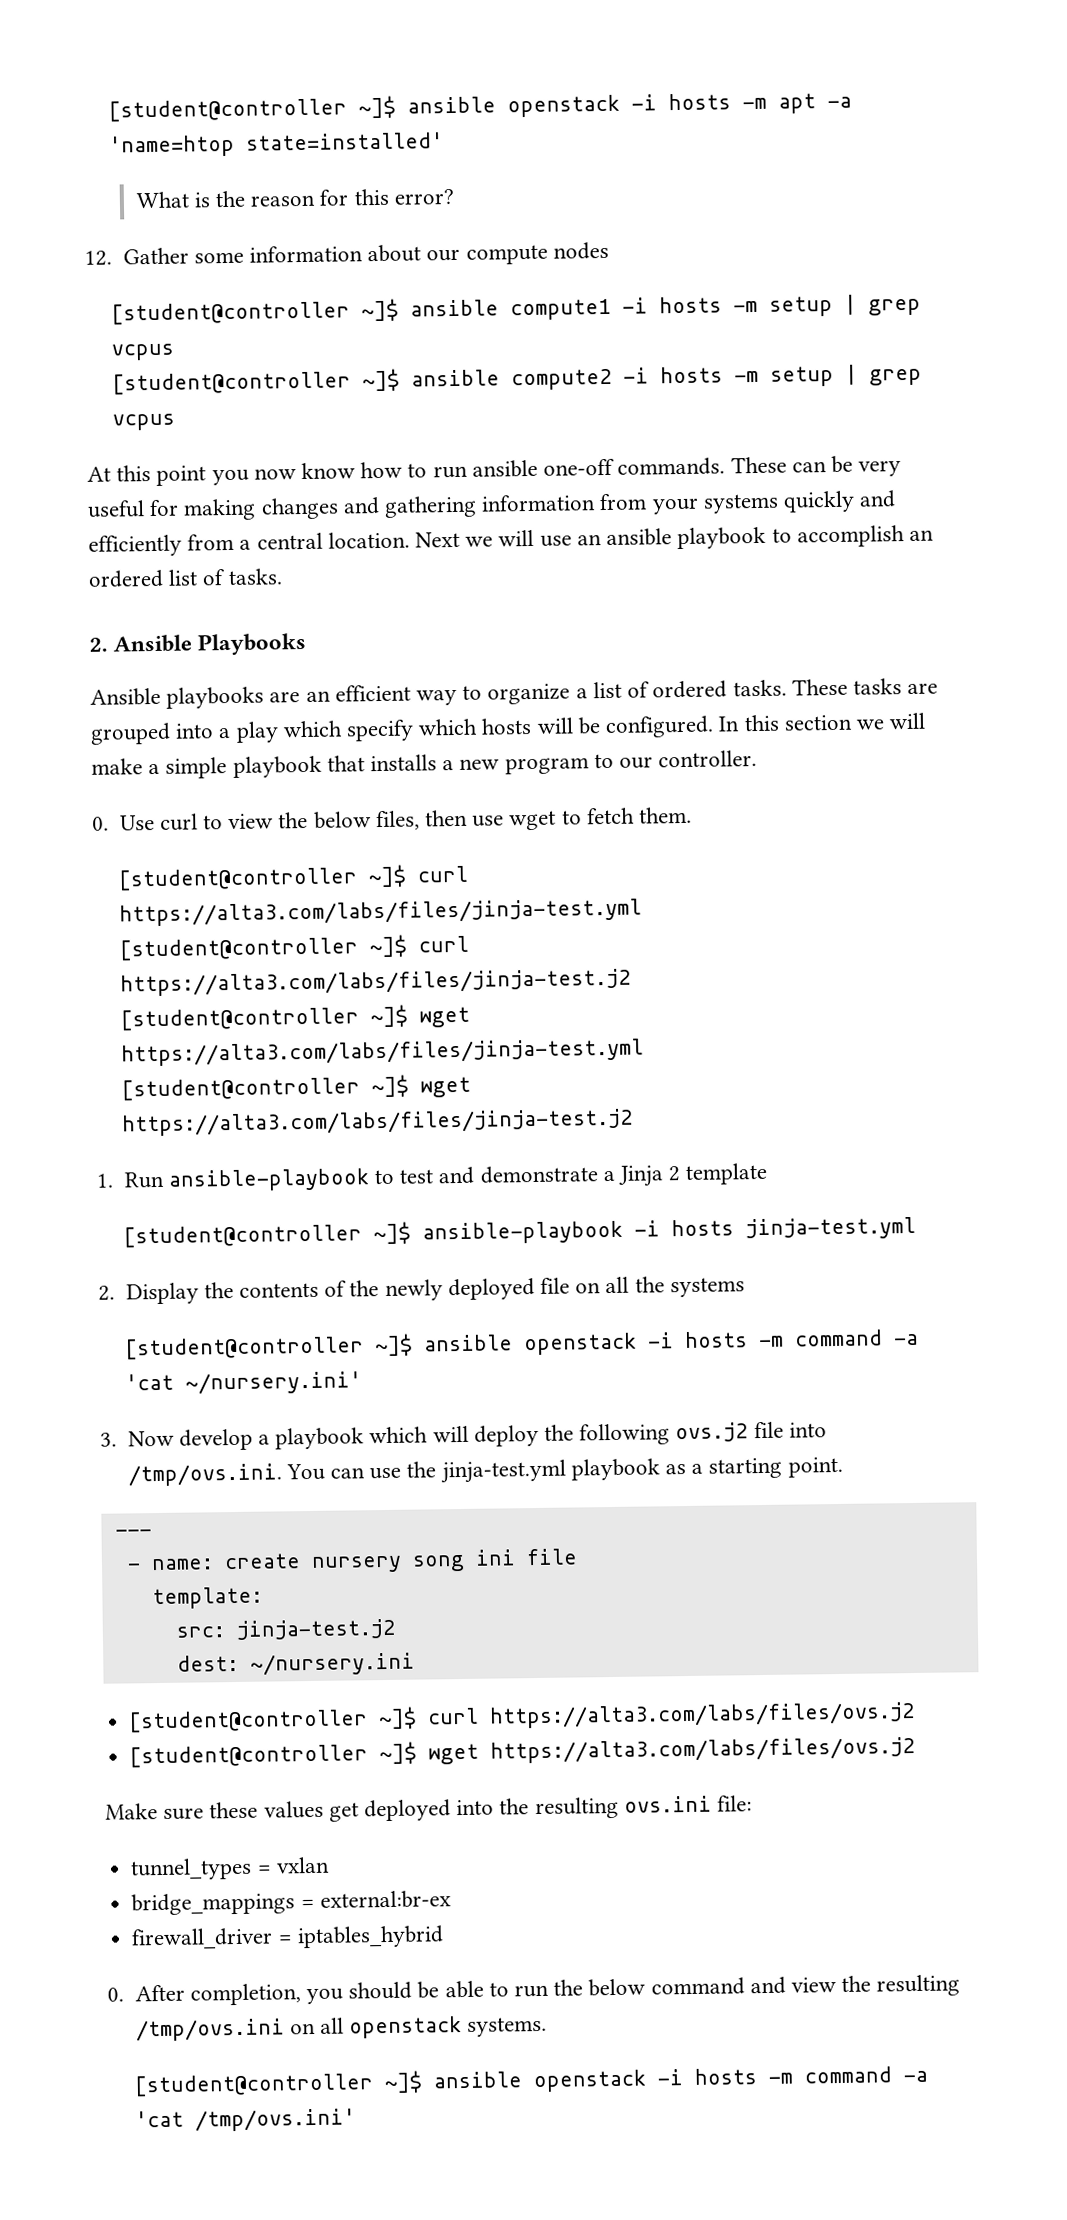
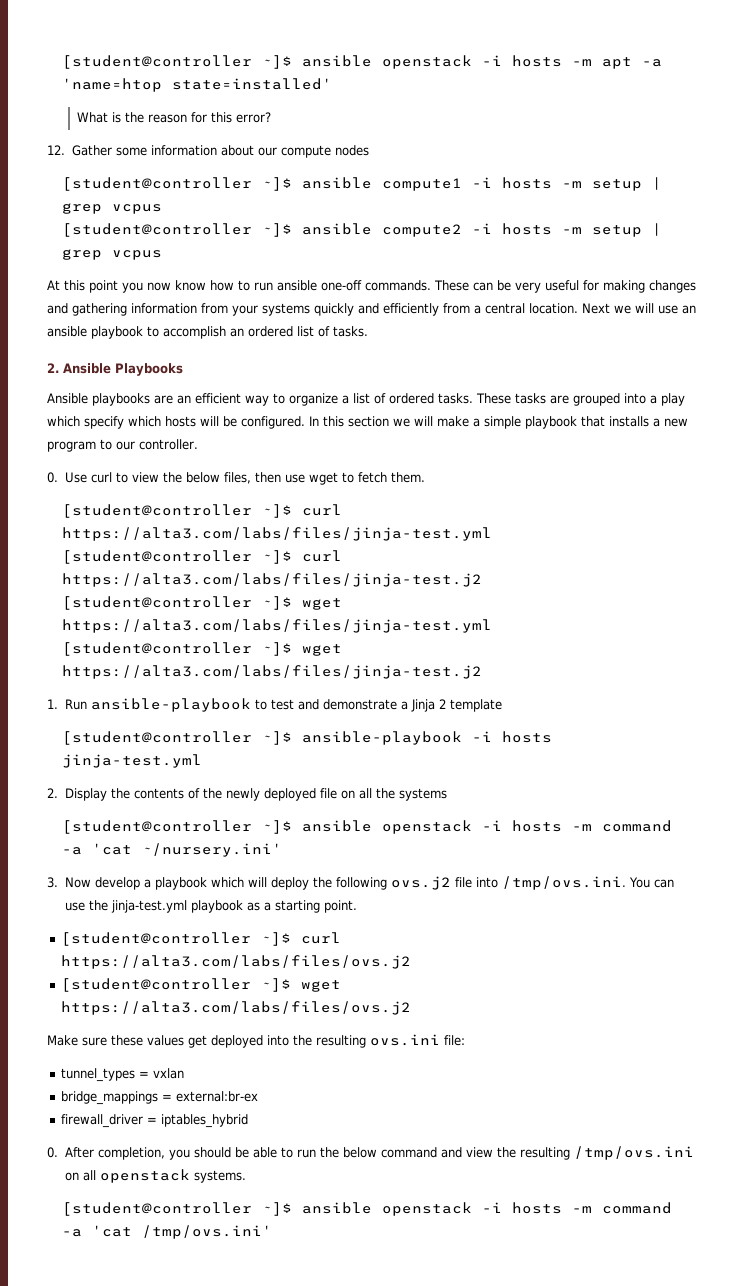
[114,1529,152,1537] [126,1548,578,1573] [151,1586,263,1610] [175,1618,395,1640] [176,1652,415,1676] // --- // - name: create nursery song ini file // template: // src: jinja-test.j2 // dest: ~/nursery.ini -> (357, 906) none

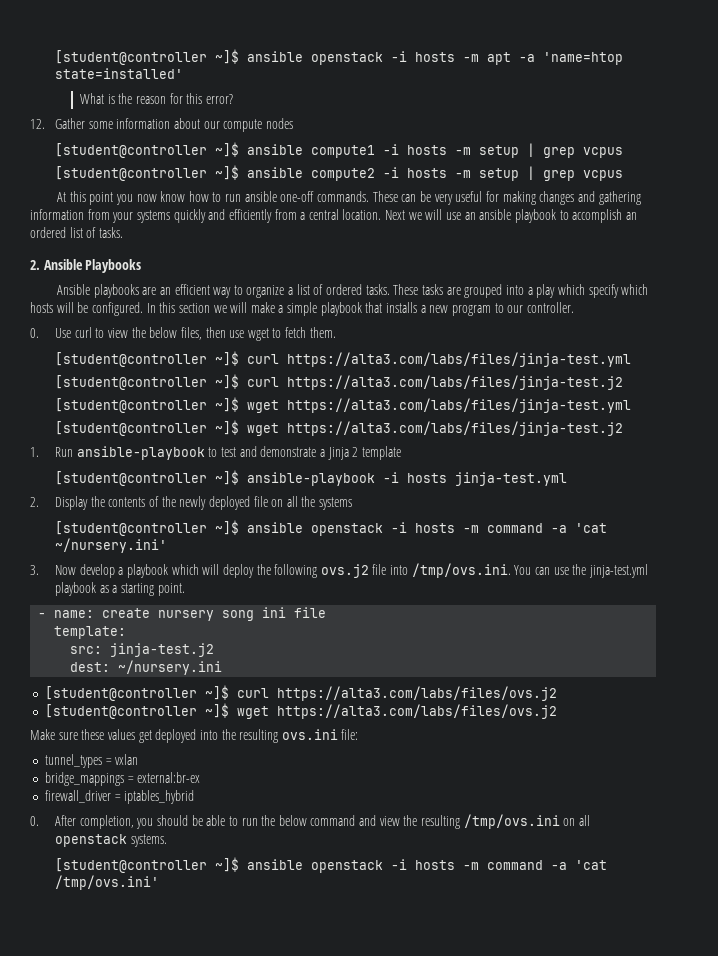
(357, 906) none -> [38,607,327,621] [54,626,127,639] [70,643,215,657] [70,660,223,675] // - name: create nursery song ini file // template: // src: jinja-test.j2 // dest: ~/nursery.ini

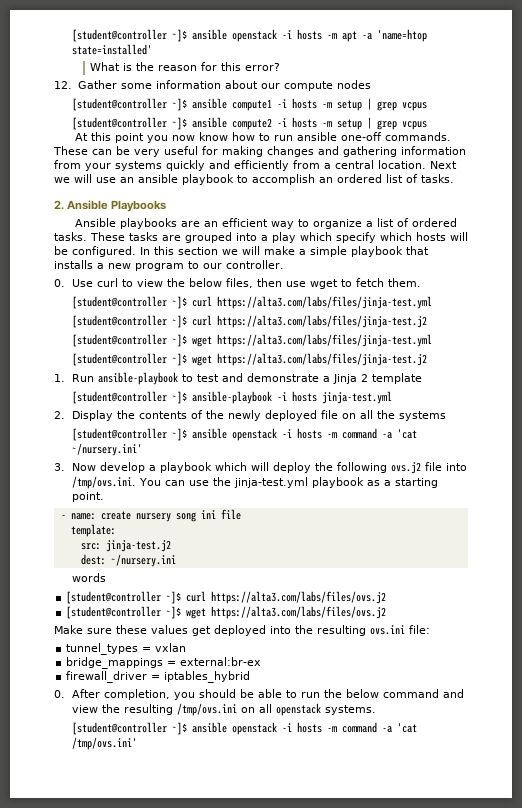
(223, 667) none -> [72,573,107,582] // words

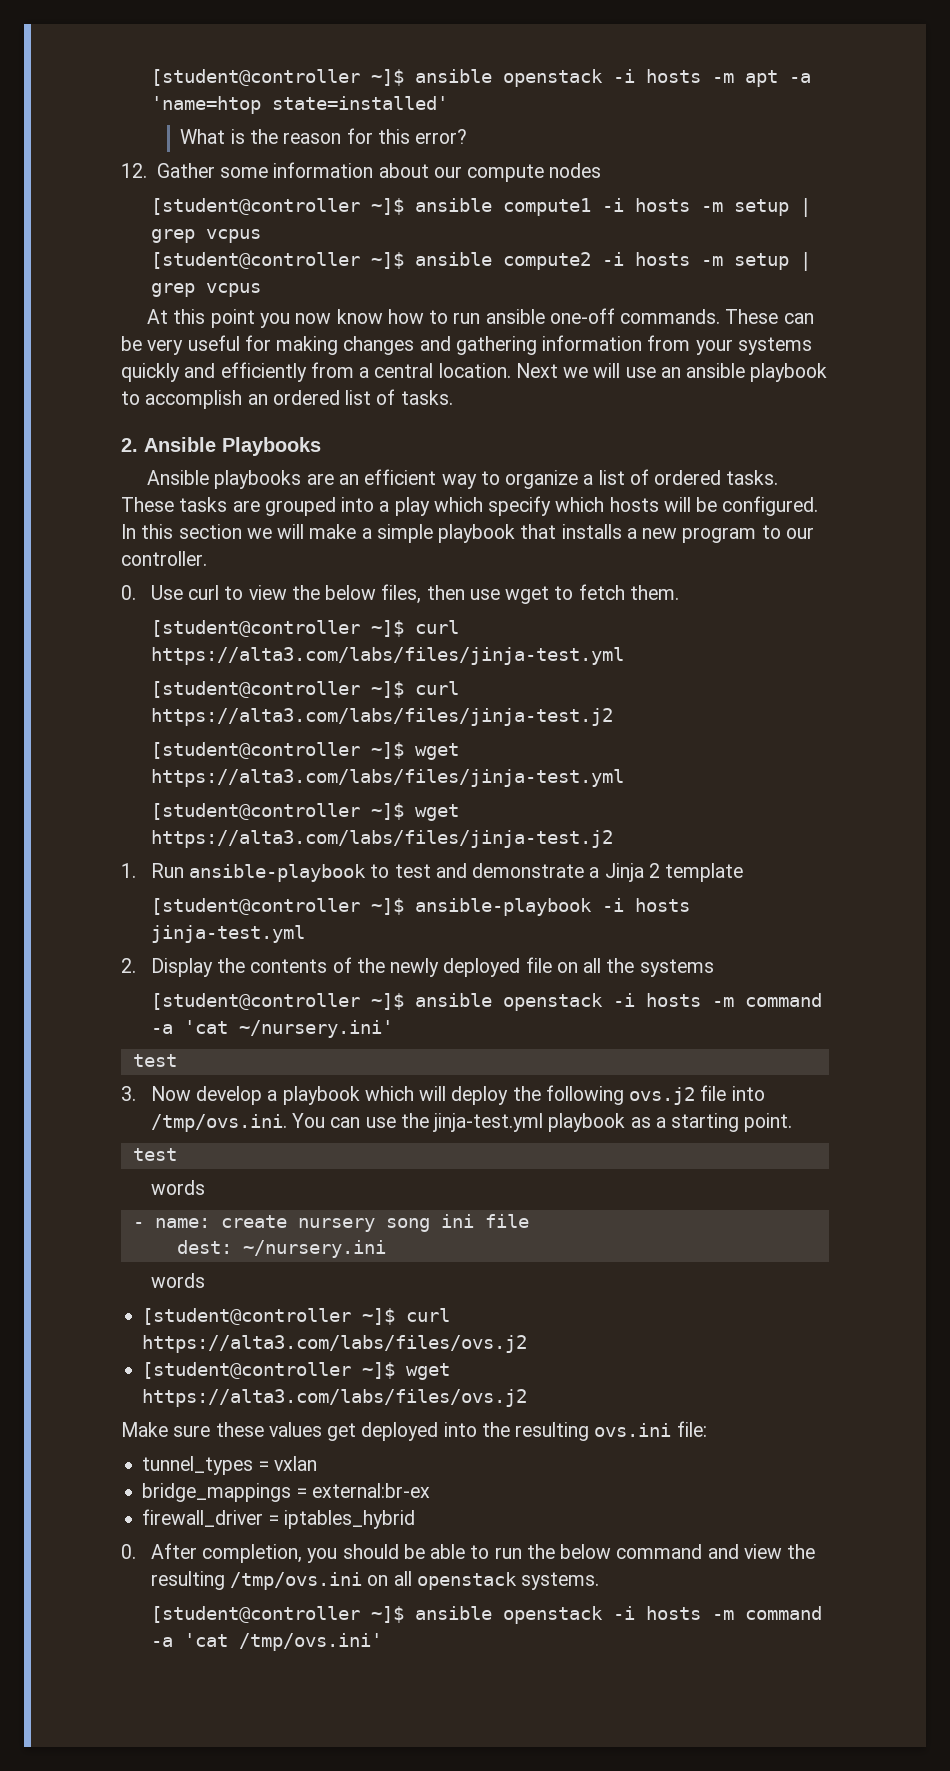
(143, 449) none -> [132,1054,177,1067] // test
(105, 497) none -> [132,1148,177,1161] [150,1180,205,1195] // test // words
[70,524,116,537] [80,540,171,552] // template: // src: jinja-test.j2 -> (529, 1221) none

